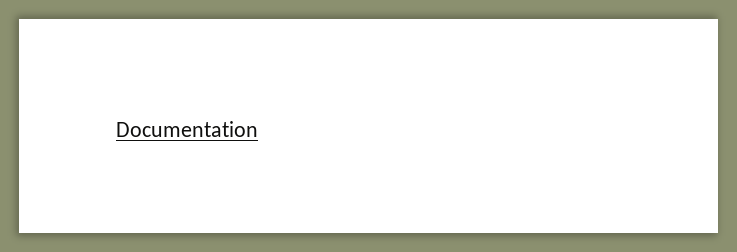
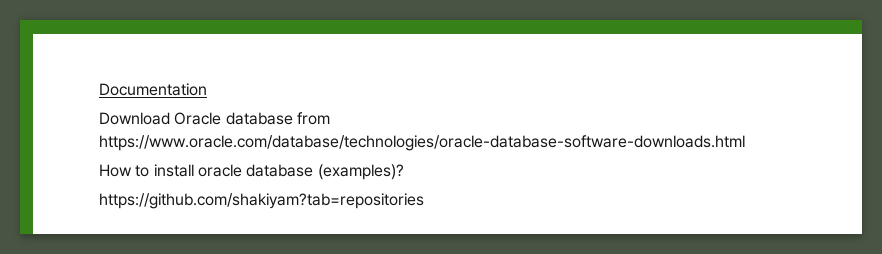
(258, 129) none -> [99,112,330,125] [99,135,745,151] [99,164,404,180] [99,193,424,209] // Download Oracle database from https://www.oracle.com/database/technologies/oracle-database-software-downloads.html // How to install oracle database (examples)? // https://github.com/shakiyam?tab=repositories

